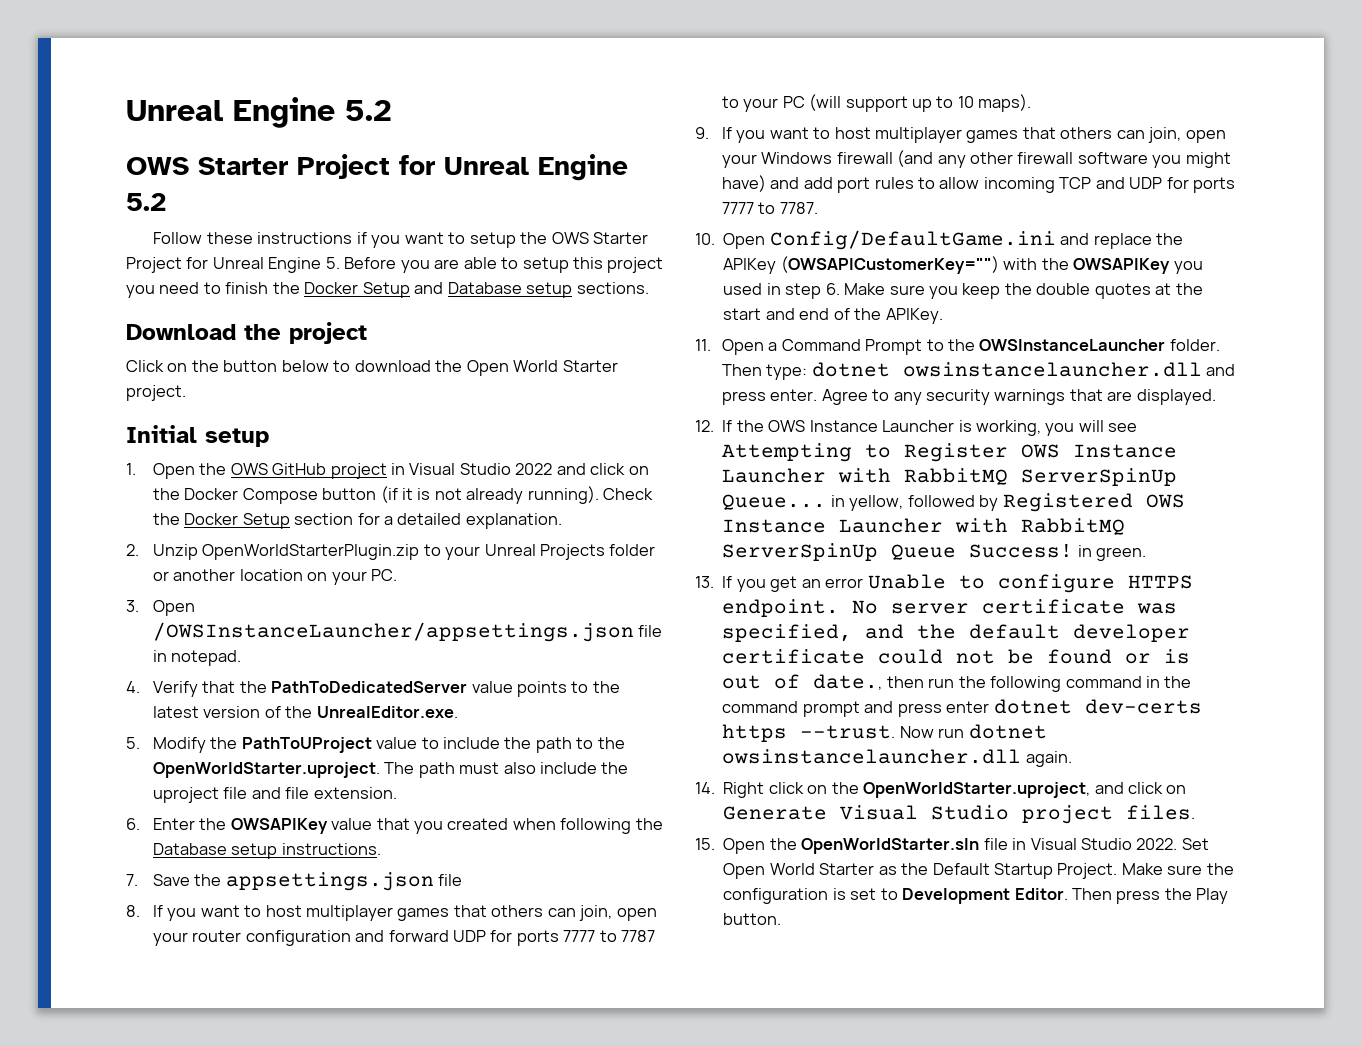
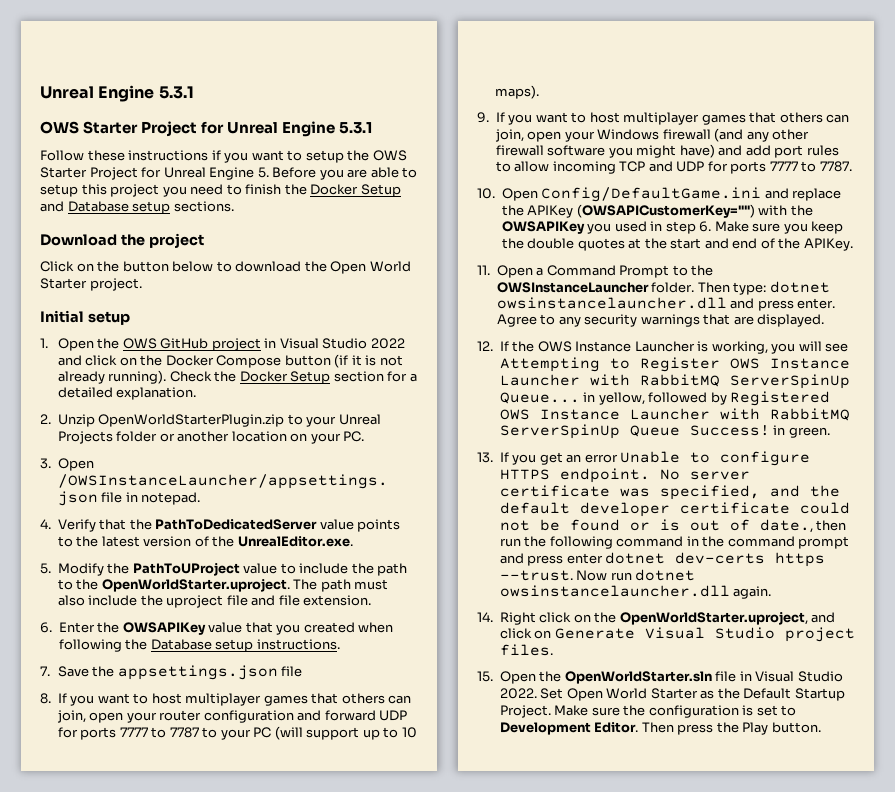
[126,97,392,128] [126,154,628,181] [126,193,166,211] Unreal Engine 5.2 // OWS Starter Project for Unreal Engine 5.2 -> [40,85,194,102] [40,121,373,137] Unreal Engine 5.3.1 // OWS Starter Project for Unreal Engine 5.3.1

